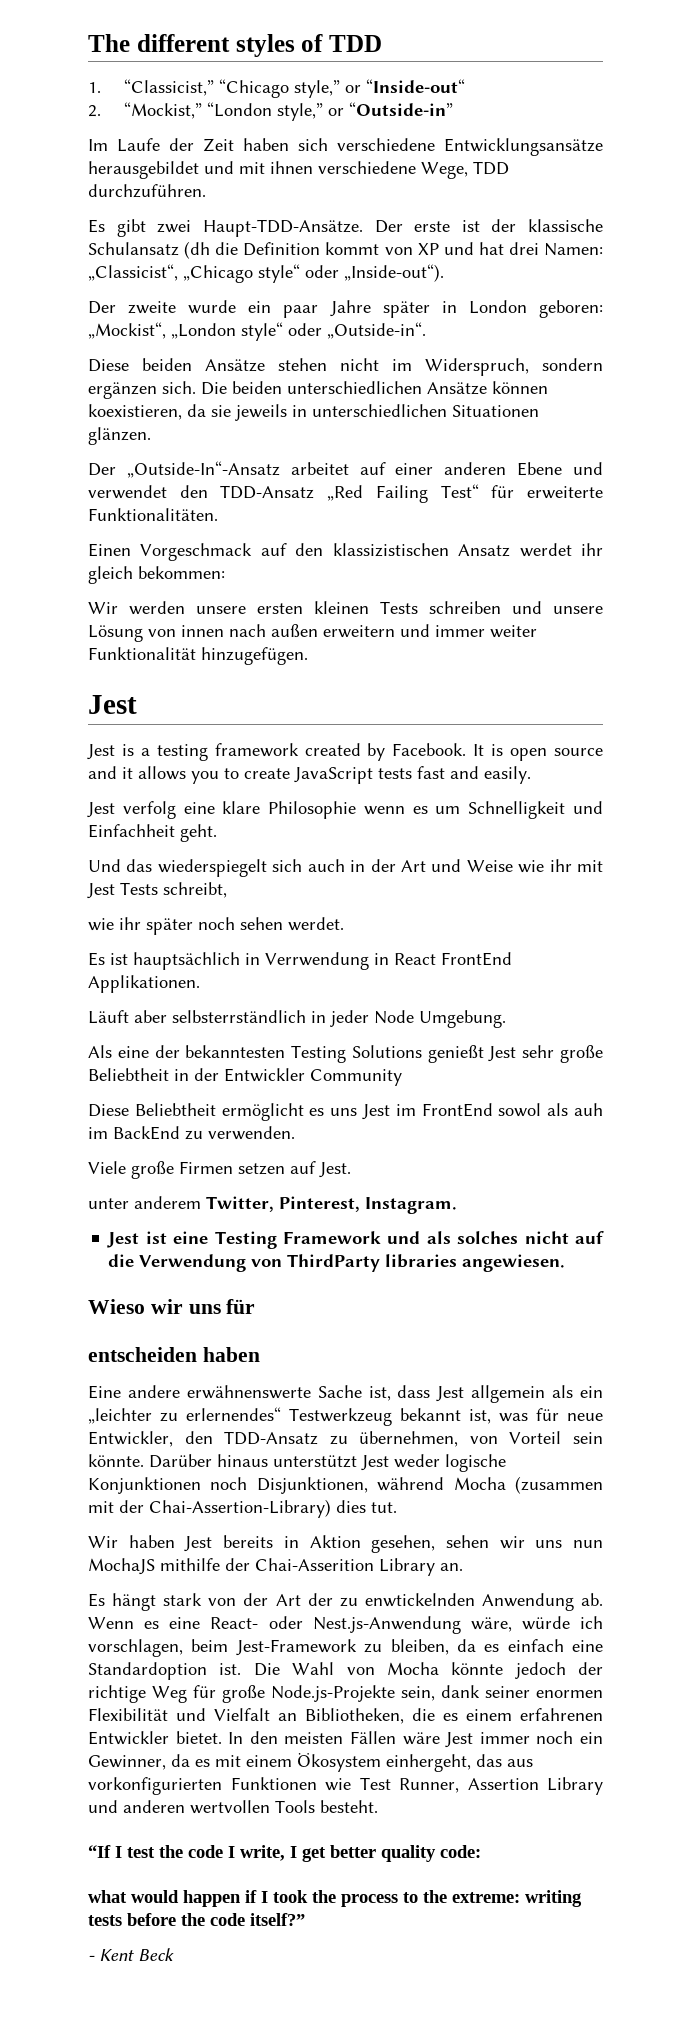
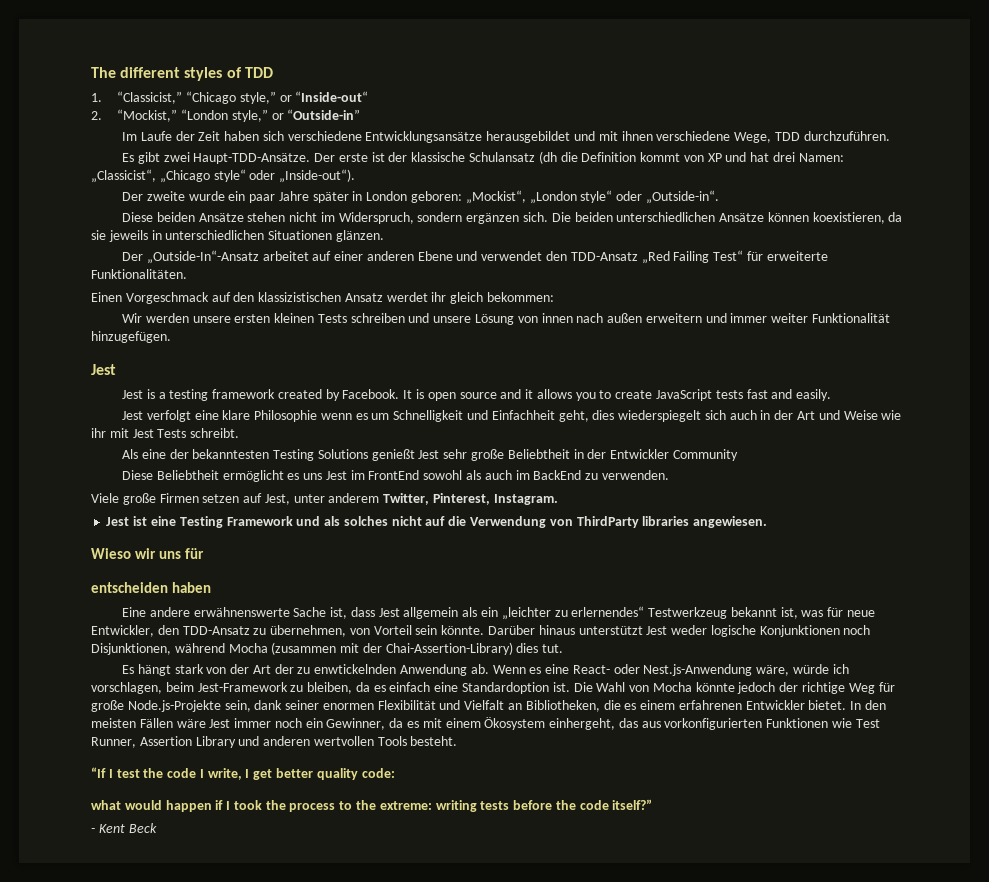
[122,801,176,819] verfolg -> [146,410,191,422] verfolgt
[180,824,217,842] [88,859,153,872] geht. // Und das -> [558,410,615,422] geht, dies
[163,882,227,898] [88,917,344,935] [88,952,512,970] [88,975,200,993] [88,1010,506,1028] schreibt, // wie ihr später noch sehen werdet. // Es ist hauptsächlich in Verrwendung in React FrontEnd Applikationen. // Läuft aber selbsterrständlich in jeder Node Umgebung. -> [190,428,240,438] schreibt.
[498,1103,604,1117] sowol als auh -> [423,470,512,480] sowohl als auch
[319,1162,351,1178] Jest. // -> [264,494,290,505] Jest,
[88,1535,603,1553] [88,1558,463,1576] // Wir haben Jest bereits in Aktion gesehen, sehen wir uns nun MochaJS mithilfe der Chai-Asserition Library an. -> (564, 648) none

